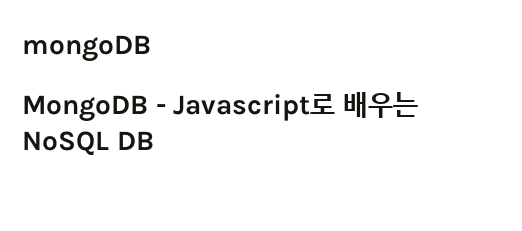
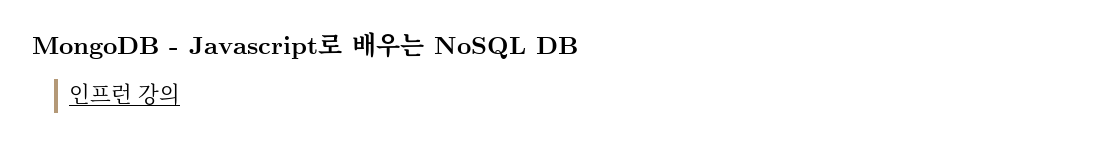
[22,35,151,62] mongoDB // -> (32, 48) none
(154, 140) none -> [69,83,181,106] // 인프런 강의

